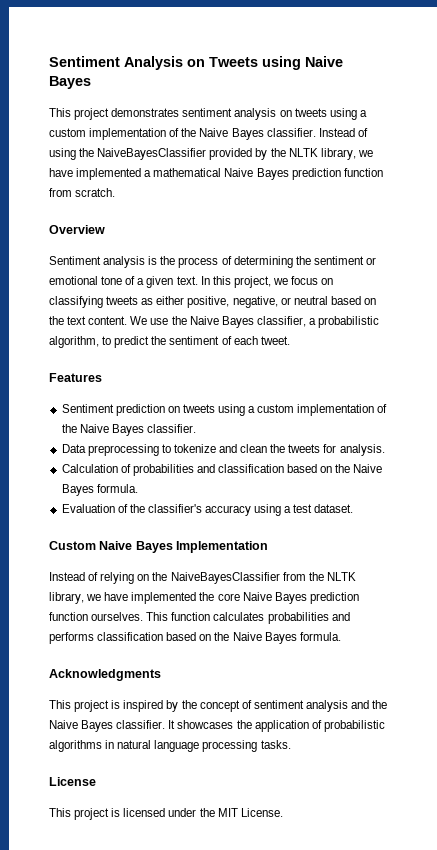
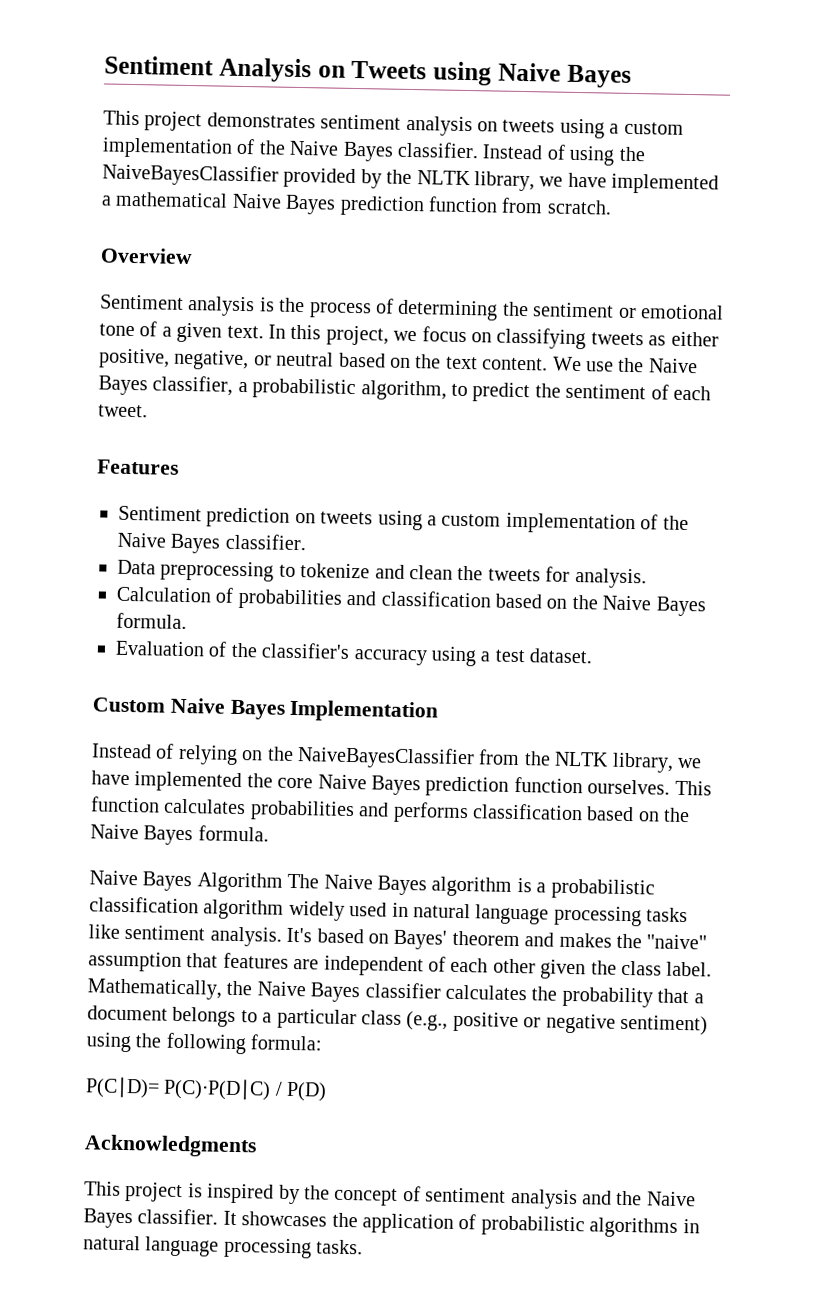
(341, 636) none -> [89,870,655,900] [89,896,689,927] [88,924,708,950] [88,951,713,980] [87,978,704,1008] [87,1005,708,1036] [86,1032,324,1055] [85,1076,328,1102] // Naive Bayes Algorithm The Naive Bayes algorithm is a probabilistic classification algorithm widely used in natural language processing tasks like sentiment analysis. It's based on Bayes' theorem and makes the "naive" assumption that features are independent of each other given the class label. Mathematically, the Naive Bayes classifier calculates the probability that a document belongs to a particular class (e.g., positive or negative sentiment) using the following formula: // P(C∣D)= P(C)⋅P(D∣C) / P(D)
[49,777,96,786] [49,808,283,820] // License // This project is licensed under the MIT License. -> (364, 1247) none

